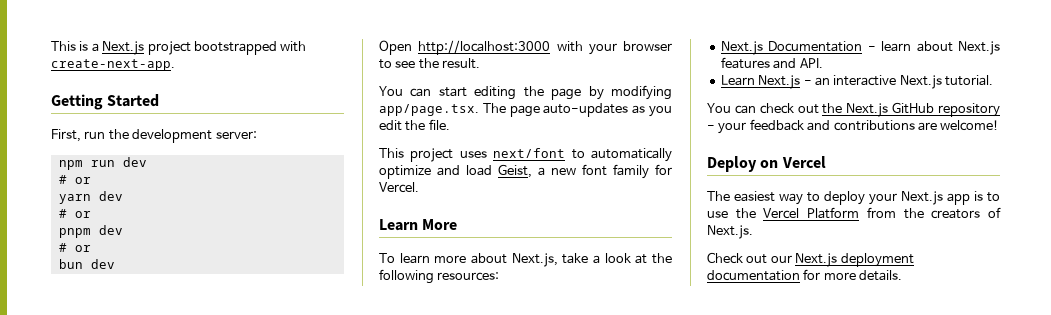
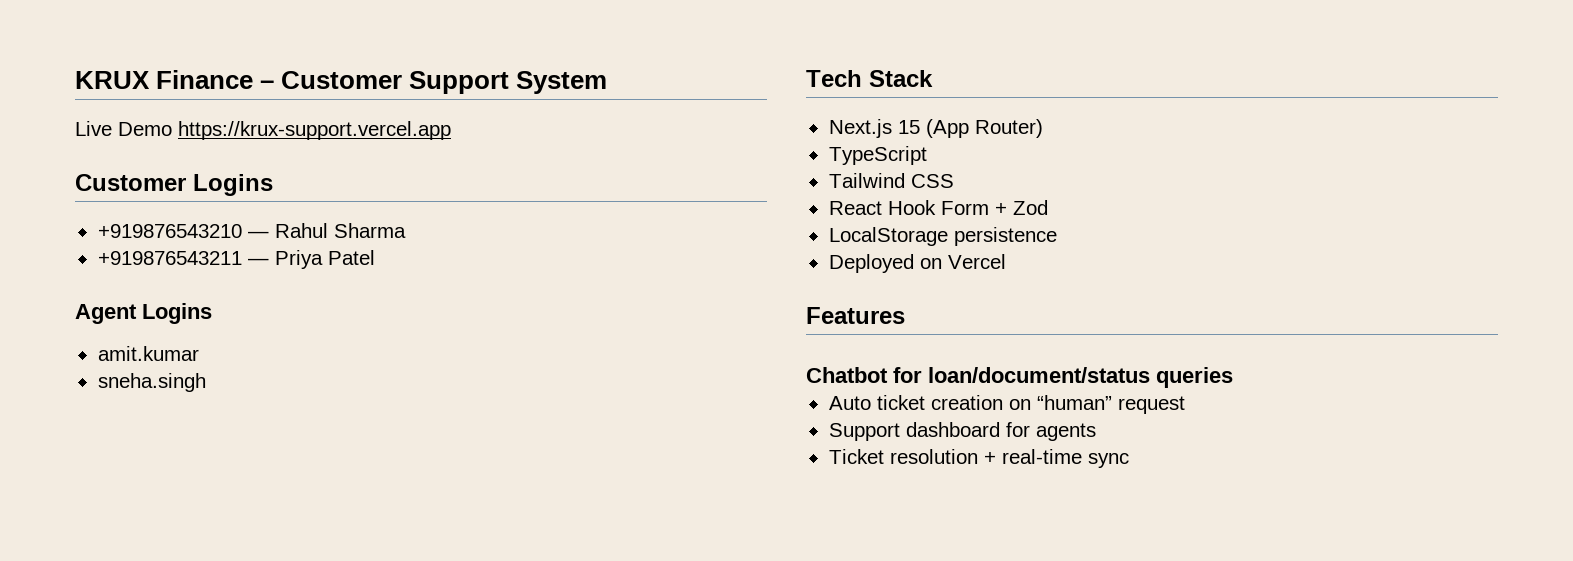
[51,41,307,55] [51,59,175,71] [51,94,160,110] [51,129,257,143] [58,157,147,170] [58,175,91,184] [58,191,123,204] [58,209,91,218] [58,225,123,238] [58,243,91,252] [58,259,115,269] [379,40,672,55] [379,58,481,69] [379,85,672,100] [379,103,672,117] [379,119,450,131] [379,148,672,162] [379,164,672,179] [379,182,419,193] [379,219,458,231] [379,253,672,267] [379,269,500,284] [720,41,1000,55] [720,57,823,69] [720,75,993,89] [707,102,1000,117] [707,119,1000,134] [707,156,826,172] [707,191,1000,205] [707,207,1001,219] [707,225,753,239] [707,252,914,267] [707,269,903,281] This is a Next.js project bootstrapped with create-next-app. // Getting Started // First, run the development server: // npm run dev // # or // yarn dev // # or // pnpm dev // # or // bun dev // Open http://localhost:3000 with your browser to see the result. // You can start editing the page by modifying app/page.tsx. The page auto-updates as you edit the file. // This project uses next/font to automatically optimize and load Geist, a new font family for Vercel. // Learn More // To learn more about Next.js, take a look at the following resources: // Next.js Documentation - learn about Next.js features and API. // Learn Next.js - an interactive Next.js tutorial. // You can check out the Next.js GitHub repository - your feedback and contributions are welcome! // Deploy on Vercel // The easiest way to deploy your Next.js app is to use the Vercel Platform from the creators of Next.js. // Check out our Next.js deployment documentation for more details. -> [75,70,608,94] [75,121,451,140] [75,174,273,196] [97,223,406,238] [97,250,375,269] [75,303,212,324] [97,346,199,361] [97,373,206,392] [806,70,933,87] [828,119,1043,138] [828,146,927,165] [828,173,954,188] [828,200,1048,215] [828,227,1057,246] [828,254,1006,273] [806,307,905,324] [806,367,1233,388] [828,395,1185,414] [828,422,1096,441] [828,449,1129,468] KRUX Finance – Customer Support System // Live Demo https://krux-support.vercel.app // Customer Logins // +919876543210 — Rahul Sharma // +919876543211 — Priya Patel // Agent Logins // amit.kumar // sneha.singh // Tech Stack // Next.js 15 (App Router) // TypeScript // Tailwind CSS // React Hook Form + Zod // LocalStorage persistence // Deployed on Vercel // Features // Chatbot for loan/document/status queries // Auto ticket creation on “human” request // Support dashboard for agents // Ticket resolution + real-time sync

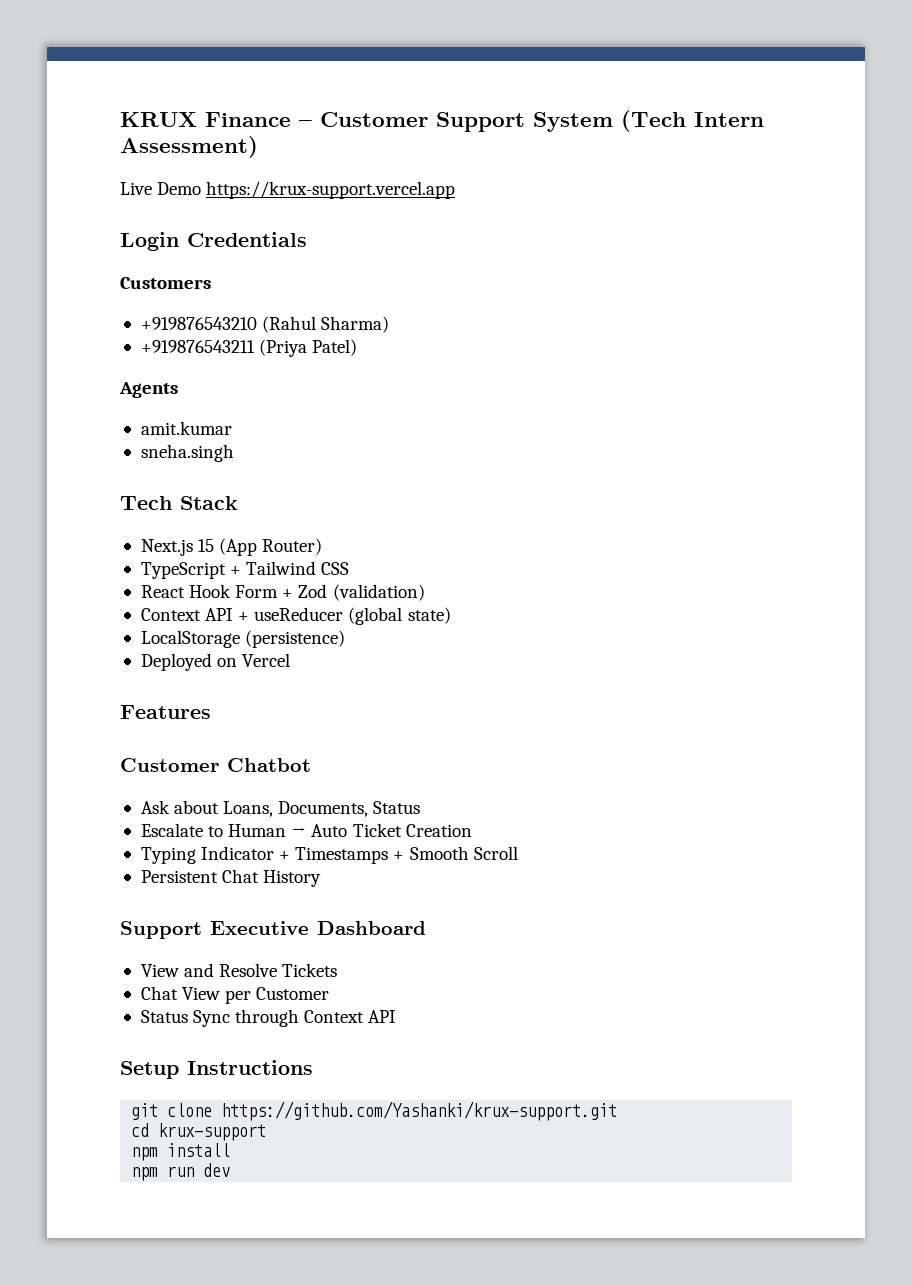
(608, 82) none -> [621,110,764,132] [120,136,258,158] (Tech Intern Assessment)
[75,174,273,196] [97,223,406,238] [97,250,375,269] [75,303,212,324] Customer Logins // +919876543210 — Rahul Sharma // +919876543211 — Priya Patel // Agent Logins -> [120,232,307,251] [120,277,211,289] [140,316,390,333] [140,339,358,357] [119,382,178,398] Login Credentials // Customers // +919876543210 (Rahul Sharma) // +919876543211 (Priya Patel) // Agents
(927, 155) // -> [230,566,242,575] +
(1048, 207) none -> [332,584,425,601] [140,607,451,625] (validation) // Context API + useReducer (global state)
[953,227,1057,246] persistence -> [245,630,346,648] (persistence)
(905, 315) none -> [120,758,219,772] Customer
[893,367,1233,388] [828,395,1185,414] [828,422,1096,441] [828,449,1129,468] for loan/document/status queries // Auto ticket creation on “human” request // Support dashboard for agents // Ticket resolution + real-time sync -> [140,800,421,817] [140,823,472,837] [140,846,518,864] [140,869,322,887] [120,921,426,939] [140,963,338,977] [140,986,330,1004] [140,1009,397,1027] [120,1060,313,1079] [131,1101,618,1121] [131,1123,267,1141] [131,1143,231,1161] [131,1163,231,1181] // Ask about Loans, Documents, Status // Escalate to Human → Auto Ticket Creation // Typing Indicator + Timestamps + Smooth Scroll // Persistent Chat History // Support Executive Dashboard // View and Resolve Tickets // Chat View per Customer // Status Sync through Context API // Setup Instructions // git clone https://github.com/Yashanki/krux-support.git // cd krux-support // npm install // npm run dev

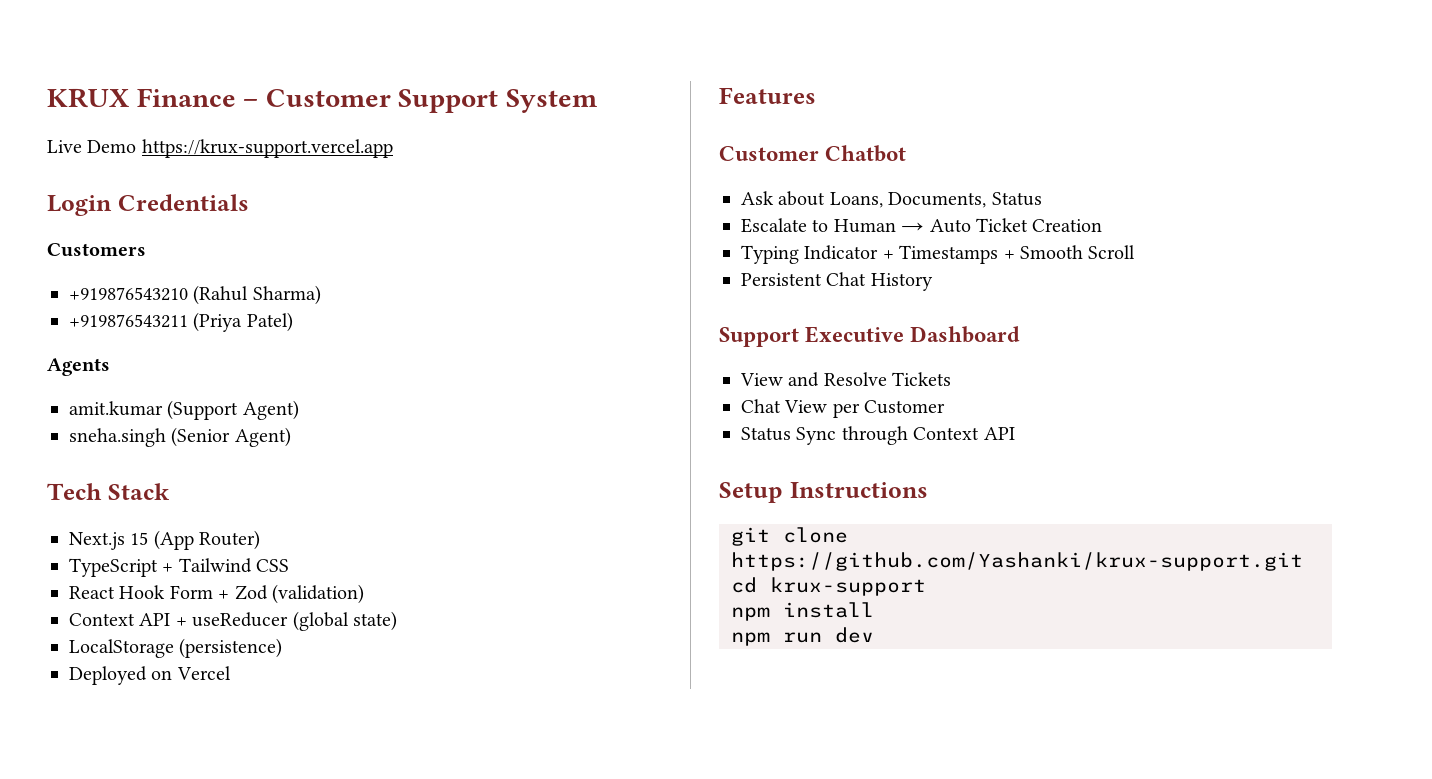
[621,110,764,132] [120,136,258,158] (Tech Intern Assessment) -> (597, 101) none
(232, 428) none -> [167,400,299,420] (Support Agent)
(234, 453) none -> [171,427,291,447] (Senior Agent)

